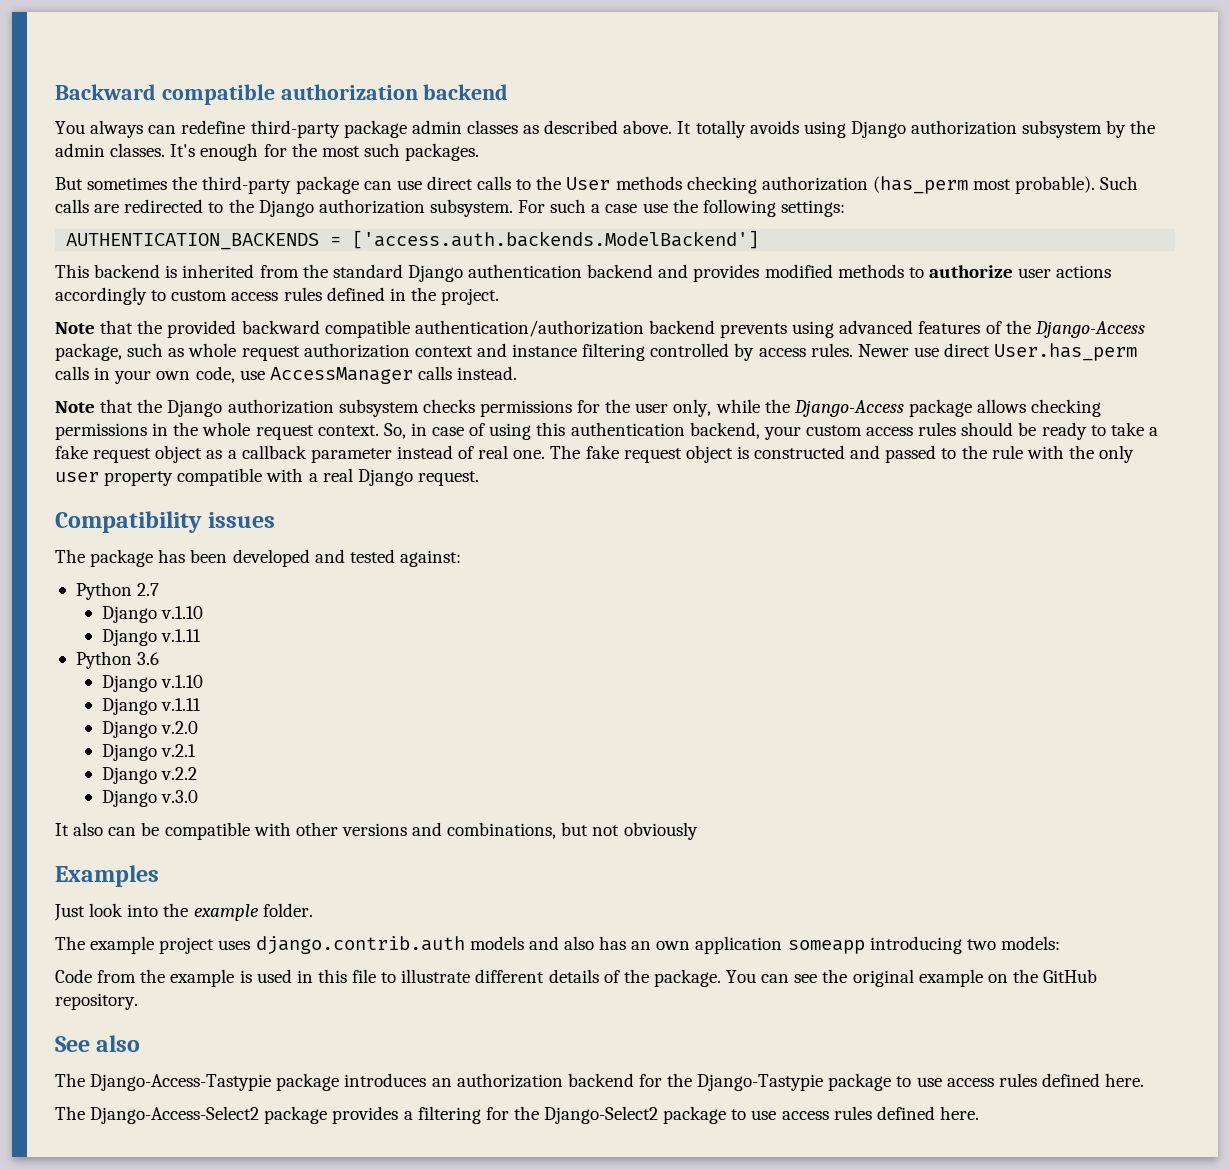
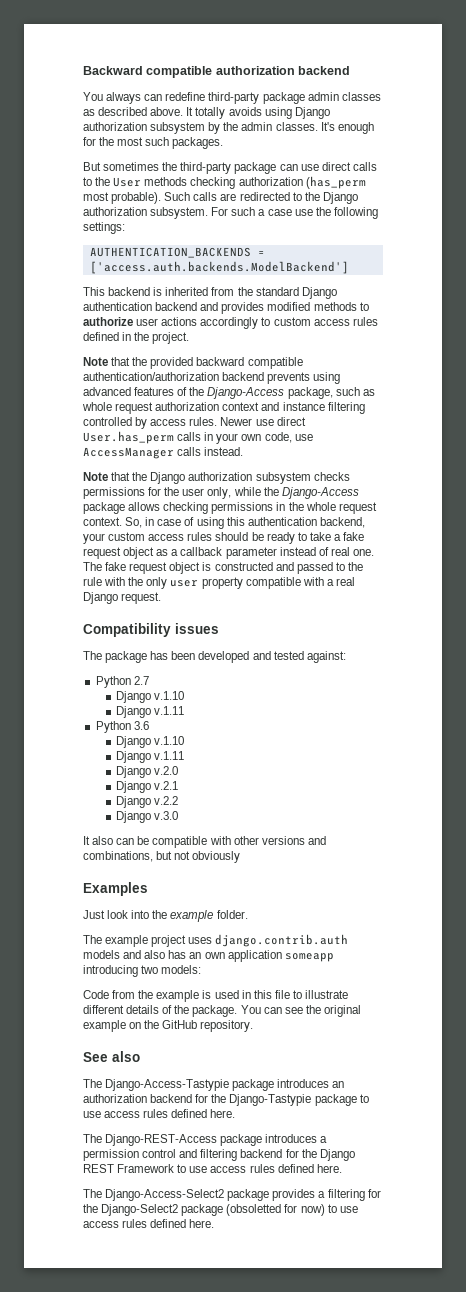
(1145, 1080) none -> [83,1134,328,1146] [83,1149,355,1161] [83,1164,342,1173] // The Django-REST-Access package introduces a permission control and filtering backend for the Django REST Framework to use access rules defined here.
(727, 1115) none -> [226,1204,325,1216] (obsoletted for now)

